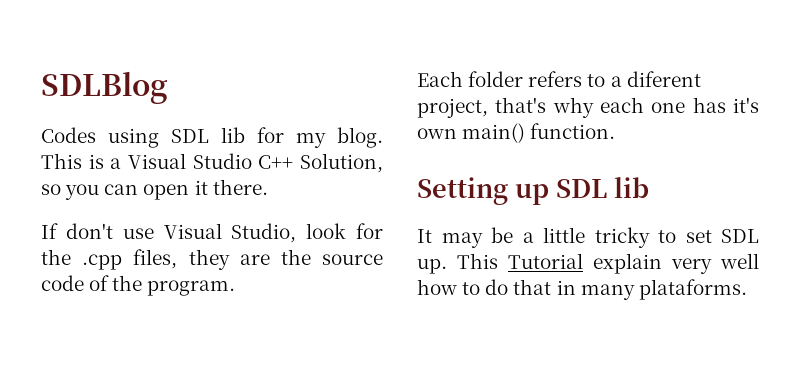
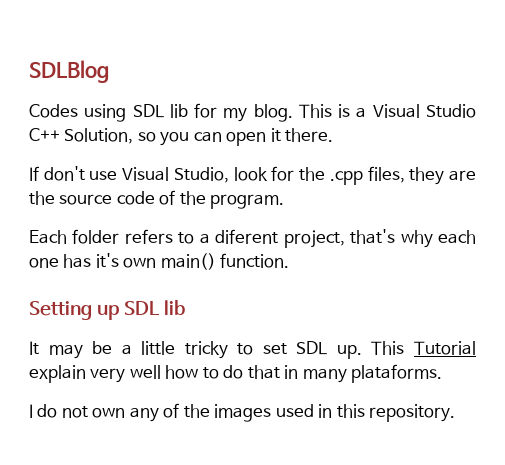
(747, 289) none -> [29,403,455,422] // I do not own any of the images used in this repository.

